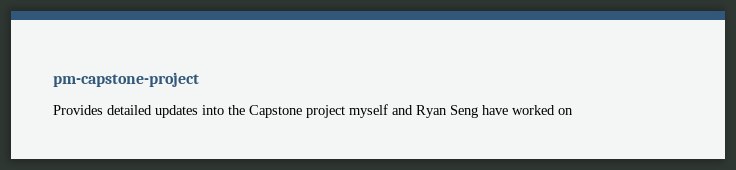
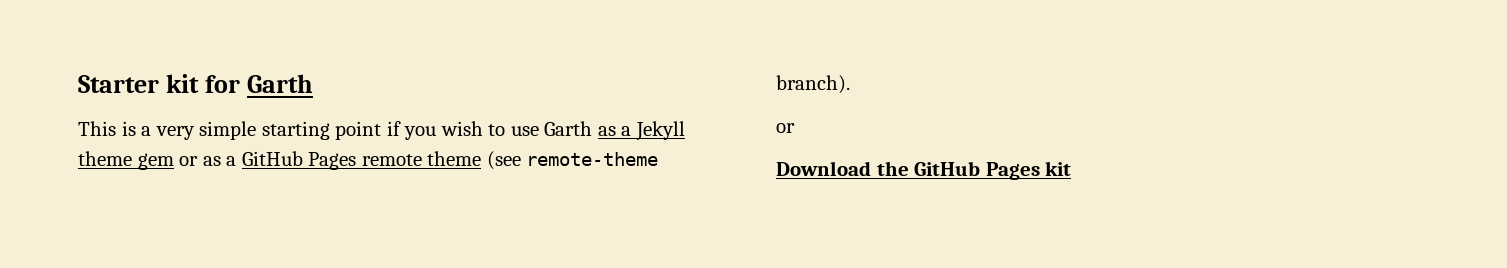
[53,72,199,87] [53,104,573,118] pm-capstone-project // Provides detailed updates into the Capstone project myself and Ryan Seng have worked on -> [78,74,314,93] [78,121,686,141] [78,151,659,170] [776,75,850,94] [776,123,795,133] [776,161,1072,180] Starter kit for Garth // This is a very simple starting point if you wish to use Garth as a Jekyll theme gem or as a GitHub Pages remote theme (see remote-theme branch). // or // Download the GitHub Pages kit

